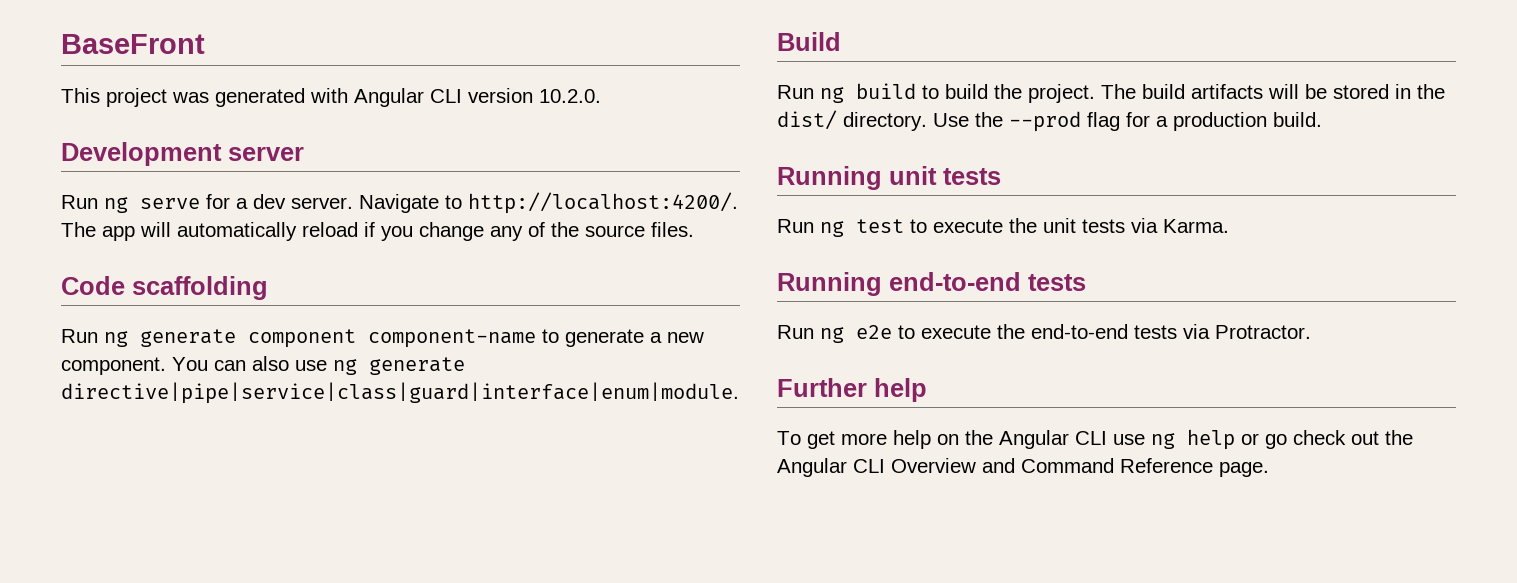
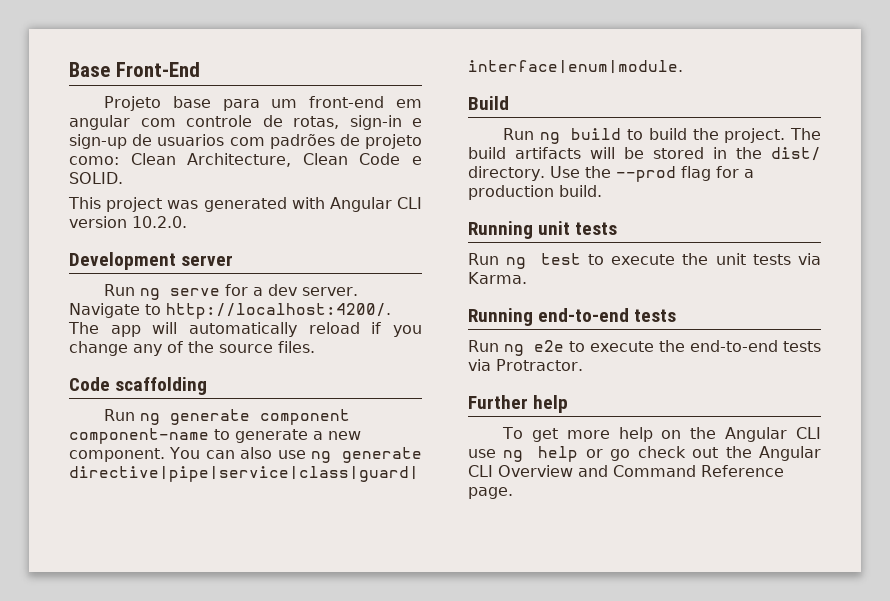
[61,34,205,54] BaseFront -> [69,62,200,77] [103,96,422,111] [69,115,422,130] [69,134,422,149] [69,153,422,167] [69,172,123,184] Base Front-End // Projeto base para um front-end em angular com controle de rotas, sign-in e sign-up de usuarios com padrões de projeto como: Clean Architecture, Clean Code e SOLID.

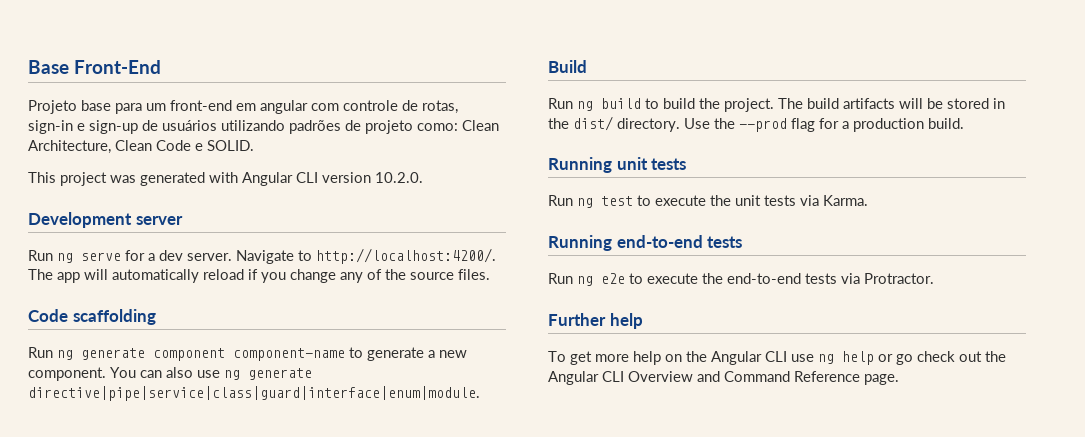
[157,134,265,146] usuarios com -> [162,120,285,131] usuários utilizando

